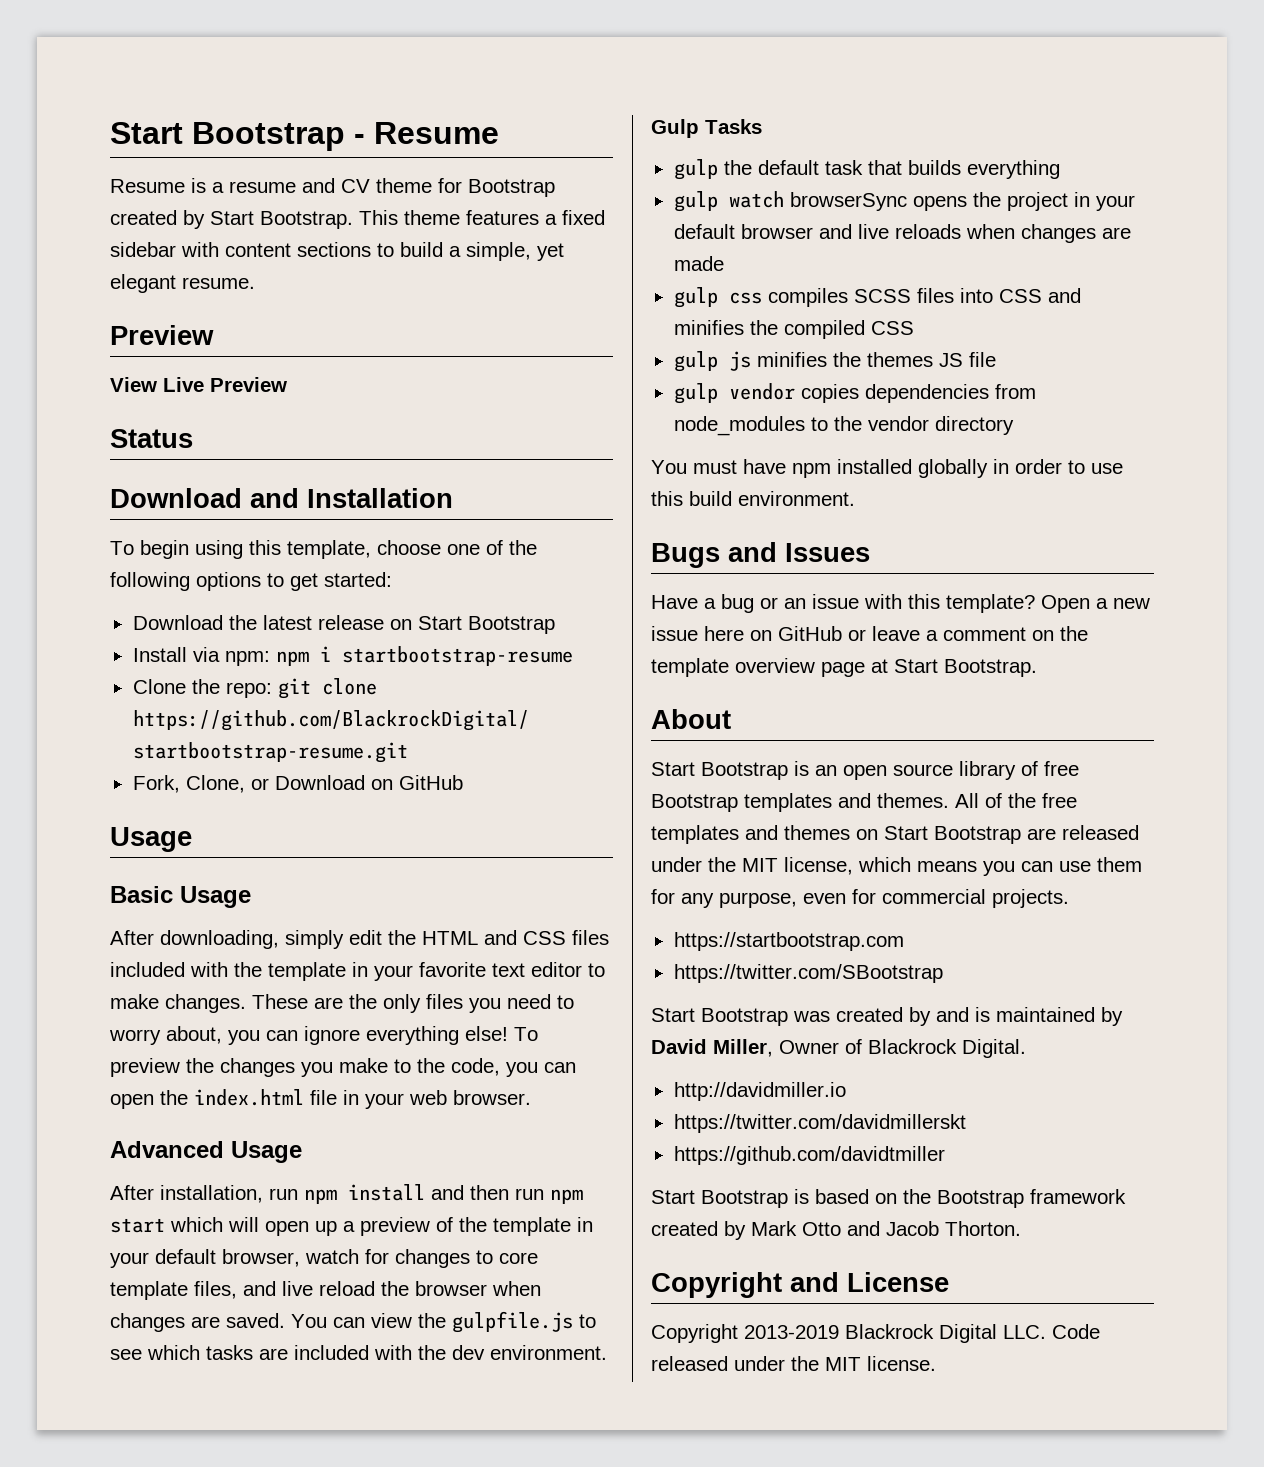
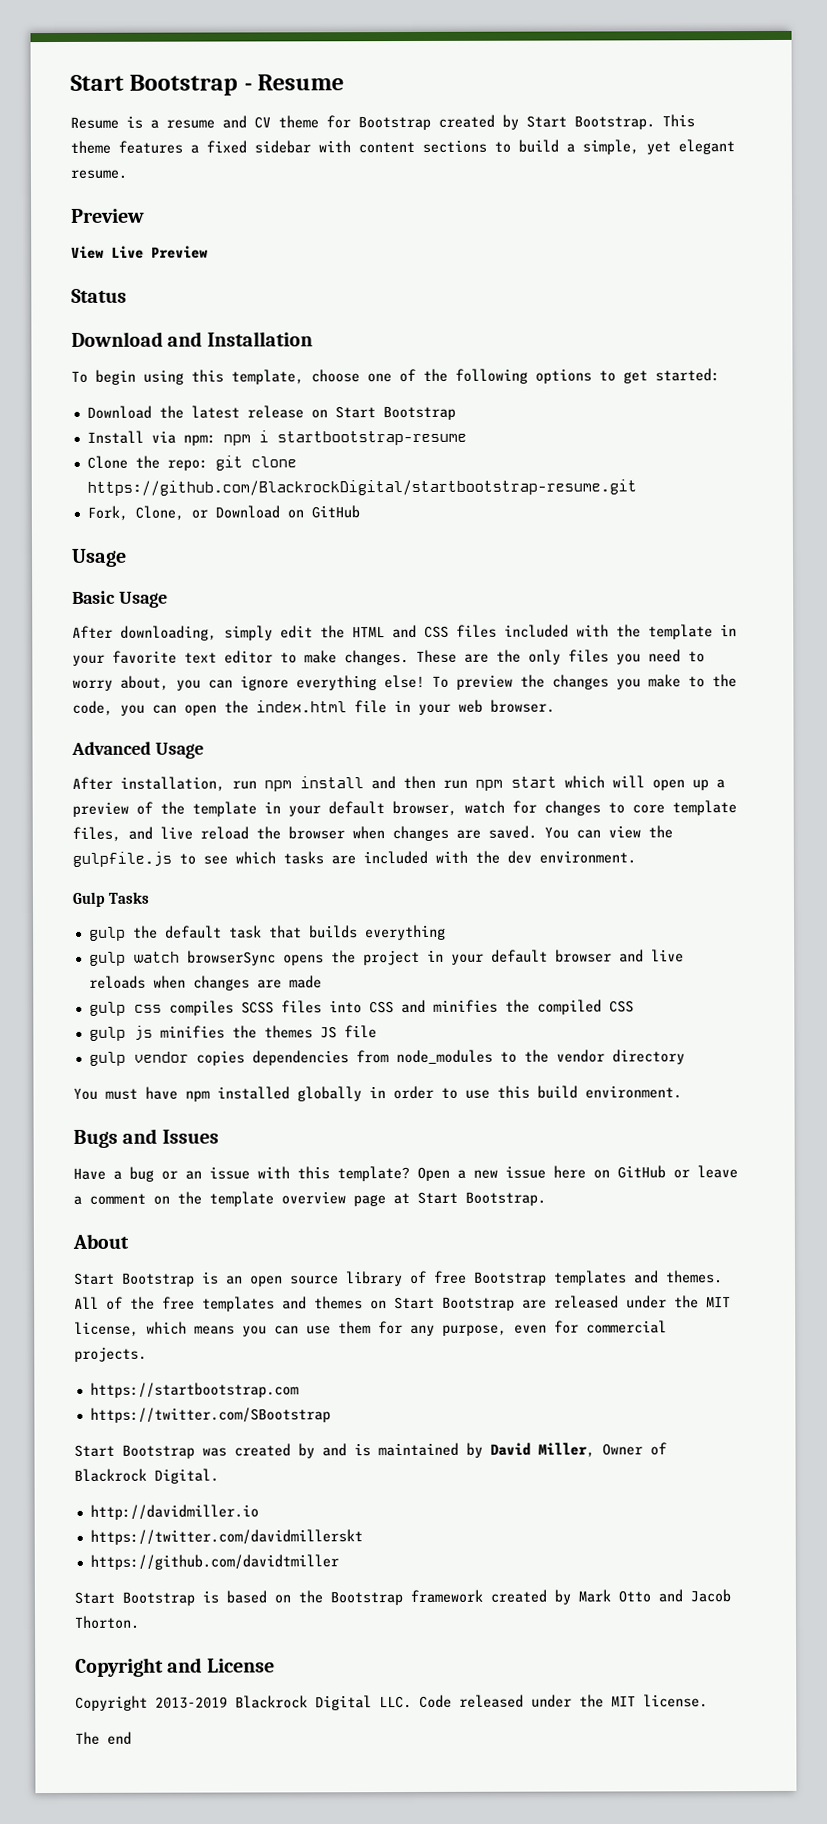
(936, 1363) none -> [75,1731,132,1745] // The end

